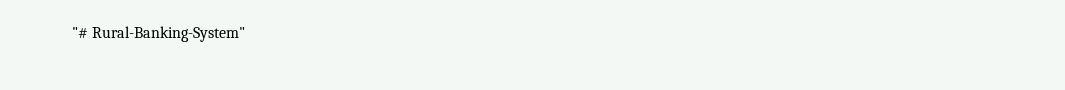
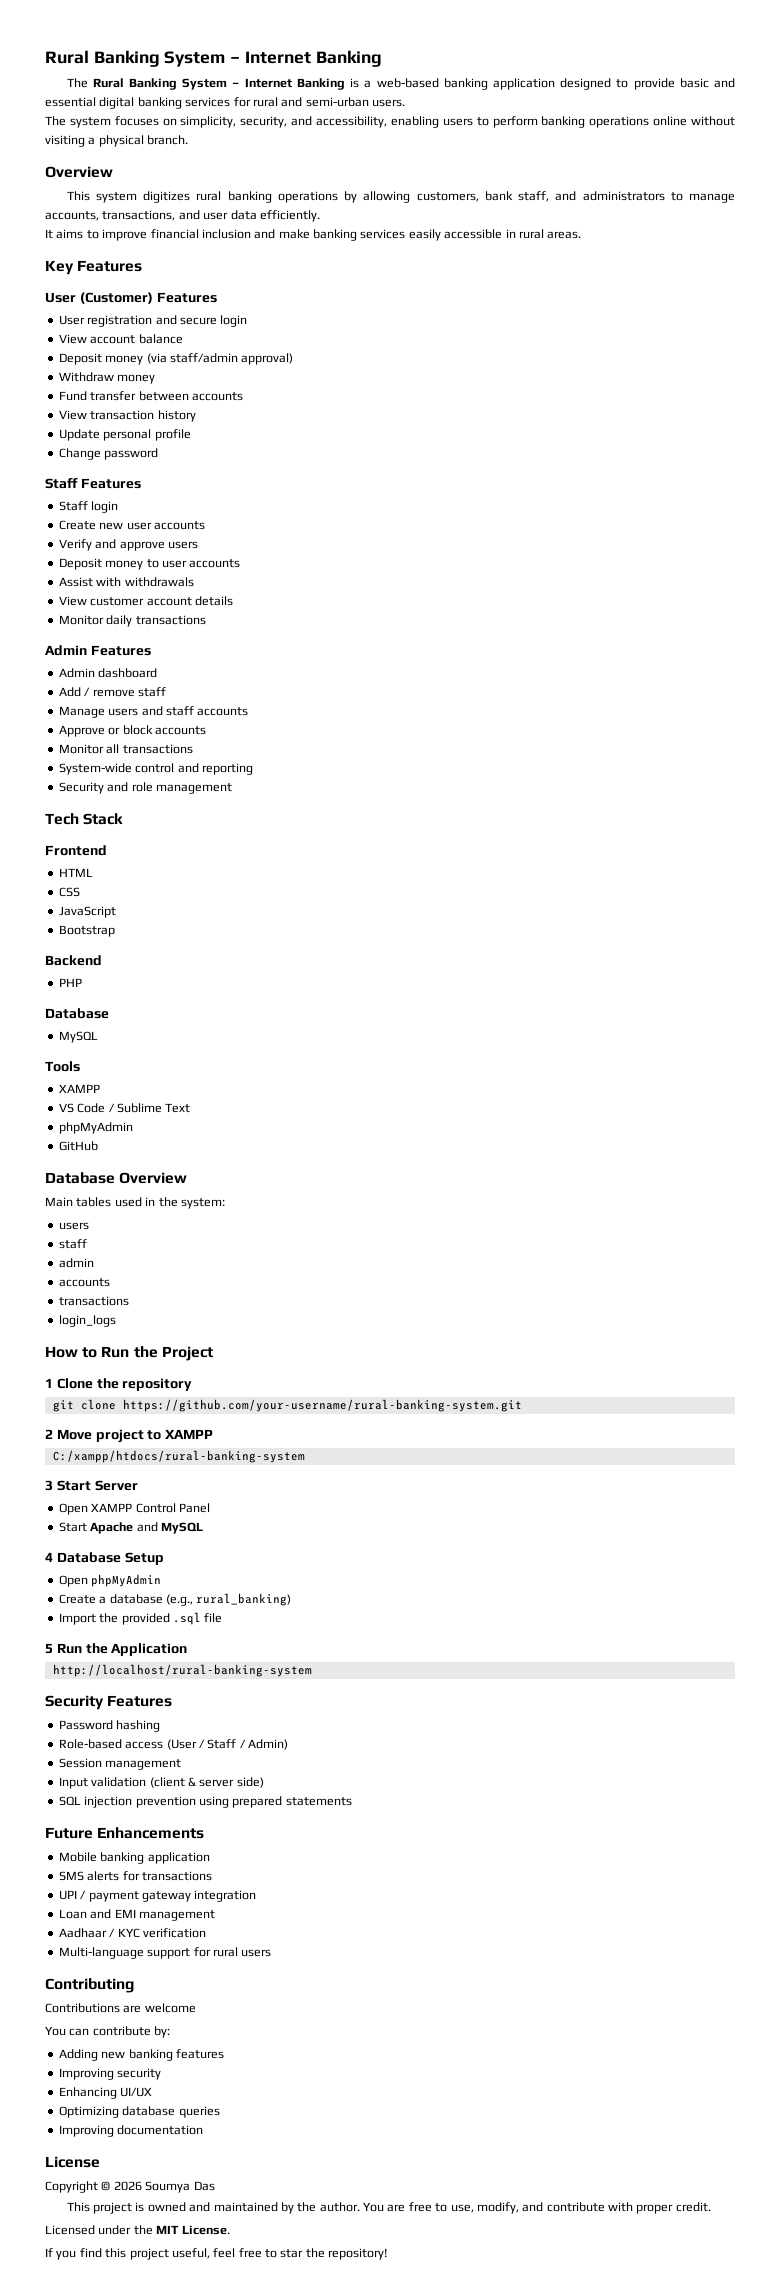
[72,26,246,42] "# Rural-Banking-System" -> [45,50,382,67] [66,78,736,90] [45,97,405,109] [45,116,736,128] [45,135,189,147] [45,166,113,178] [66,191,736,203] [45,210,320,222] [45,229,582,241] [45,260,143,275] [45,292,217,304] [58,315,248,327] [58,334,183,344] [58,353,294,365] [58,372,156,384] [58,391,243,401] [58,410,196,422] [58,429,191,441] [58,448,159,460] [45,478,141,489] [58,501,119,513] [58,520,205,530] [58,539,198,551] [58,558,241,570] [58,577,194,587] [58,596,233,606] [58,615,206,627] [45,645,151,656] [58,668,158,678] [58,687,166,697] [58,706,249,718] [58,725,206,737] [58,744,193,754] [58,763,253,775] [58,782,232,794] [45,813,124,825] [45,845,107,856] [58,868,93,877] [58,887,80,897] [58,906,116,918] [58,925,115,937] [45,955,102,966] [58,978,82,987] [45,1008,109,1019] [58,1031,98,1043] [45,1061,80,1072] [58,1084,100,1093] [58,1103,191,1113] [58,1122,133,1134] [58,1141,98,1151] [45,1172,188,1184] [45,1197,225,1209] [58,1222,89,1230] [58,1239,87,1249] [58,1258,94,1268] [58,1278,110,1287] [58,1296,129,1306] [58,1315,116,1327] [45,1346,213,1361] [45,1378,193,1391] [52,1399,522,1412] [45,1429,214,1443] [52,1450,305,1463] [45,1480,138,1491] [58,1503,210,1515] [58,1522,203,1534] [45,1552,164,1565] [58,1574,162,1587] [58,1593,292,1606] [58,1612,223,1625] [45,1643,188,1656] [52,1664,312,1677] [45,1695,173,1710] [58,1720,161,1732] [58,1739,288,1750] [58,1758,182,1770] [58,1777,264,1789] [58,1796,352,1808] [45,1827,205,1839] [58,1852,210,1864] [58,1871,212,1881] [58,1890,257,1902] [58,1909,215,1921] [58,1928,206,1938] [58,1947,272,1959] [45,1978,134,1993] [45,2003,196,2013] [45,2026,171,2038] [58,2049,224,2061] [58,2068,162,2080] [58,2087,153,2099] [58,2106,220,2118] [58,2125,204,2137] [45,2156,100,2168] [45,2181,215,2193] [66,2202,711,2214] [45,2225,230,2235] [45,2248,389,2260] Rural Banking System – Internet Banking // The Rural Banking System – Internet Banking is a web-based banking application designed to provide basic and essential digital banking services for rural and semi-urban users. // The system focuses on simplicity, security, and accessibility, enabling users to perform banking operations online without visiting a physical branch. // Overview // This system digitizes rural banking operations by allowing customers, bank staff, and administrators to manage accounts, transactions, and user data efficiently. // It aims to improve financial inclusion and make banking services easily accessible in rural areas. // Key Features // User (Customer) Features // User registration and secure login // View account balance // Deposit money (via staff/admin approval) // Withdraw money // Fund transfer between accounts // View transaction history // Update personal profile // Change password // Staff Features // Staff login // Create new user accounts // Verify and approve users // Deposit money to user accounts // Assist with withdrawals // View customer account details // Monitor daily transactions // Admin Features // Admin dashboard // Add / remove staff // Manage users and staff accounts // Approve or block accounts // Monitor all transactions // System-wide control and reporting // Security and role management // Tech Stack // Frontend // HTML // CSS // JavaScript // Bootstrap // Backend // PHP // Database // MySQL // Tools // XAMPP // VS Code / Sublime Text // phpMyAdmin // GitHub // Database Overview // Main tables used in the system: // users // staff // admin // accounts // transactions // login_logs // How to Run the Project // 1 Clone the repository // git clone https://github.com/your-username/rural-banking-system.git // 2 Move project to XAMPP // C:/xampp/htdocs/rural-banking-system // 3 Start Server // Open XAMPP Control Panel // Start Apache and MySQL // 4 Database Setup // Open phpMyAdmin // Create a database (e.g., rural_banking) // Import the provided .sql file // 5 Run the Application // http://localhost/rural-banking-system // Security Features // Password hashing // Role-based access (User / Staff / Admin) // Session management // Input validation (client & server side) // SQL injection prevention using prepared statements // Future Enhancements // Mobile banking application // SMS alerts for transactions // UPI / payment gateway integration // Loan and EMI management // Aadhaar / KYC verification // Multi-language support for rural users // Contributing // Contributions are welcome // You can contribute by: // Adding new banking features // Improving security // Enhancing UI/UX // Optimizing database queries // Improving documentation // License // Copyright © 2026 Soumya Das // This project is owned and maintained by the author. You are free to use, modify, and contribute with proper credit. // Licensed under the MIT License. // If you find this project useful, feel free to star the repository!

